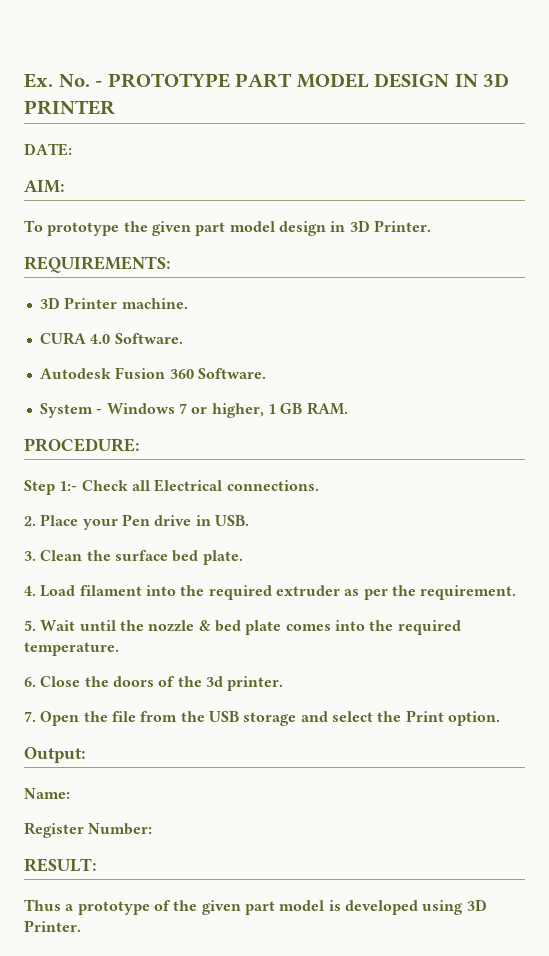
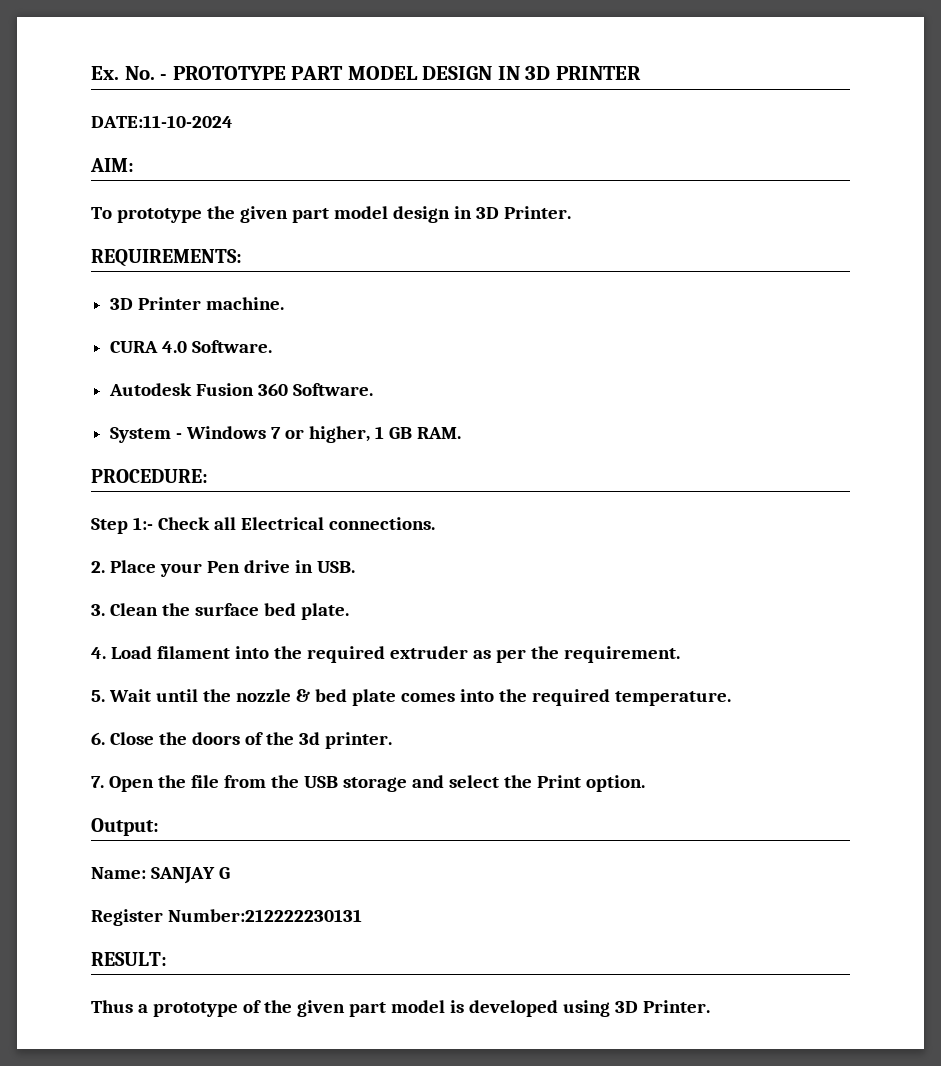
[24,143,72,156] DATE: -> [91,115,233,128] DATE:11-10-2024
(70, 793) none -> [150,867,230,884] SANJAY G
[88,823,153,835] Number: -> [167,909,362,922] Number:212222230131

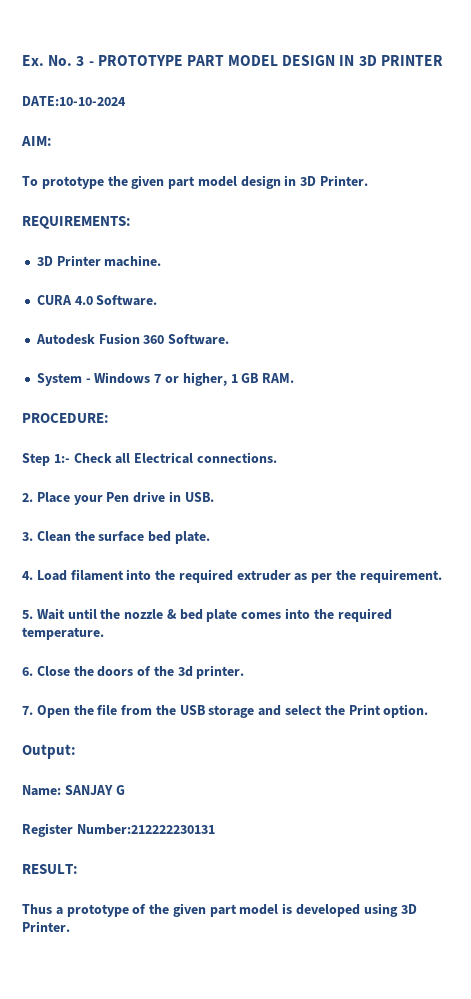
(155, 73) none -> [76,56,85,66] 3
[91,115,233,128] DATE:11-10-2024 -> [22,96,126,106] DATE:10-10-2024

